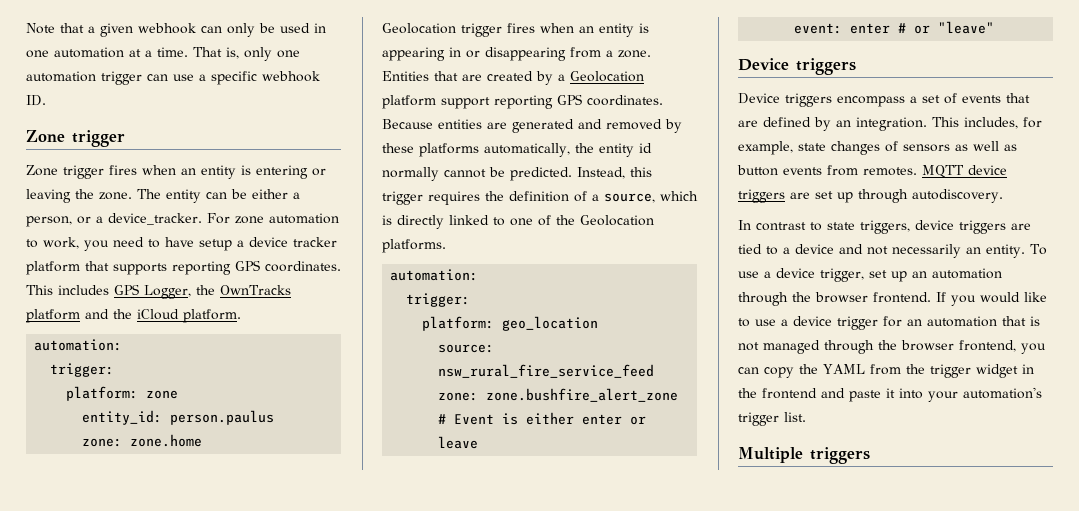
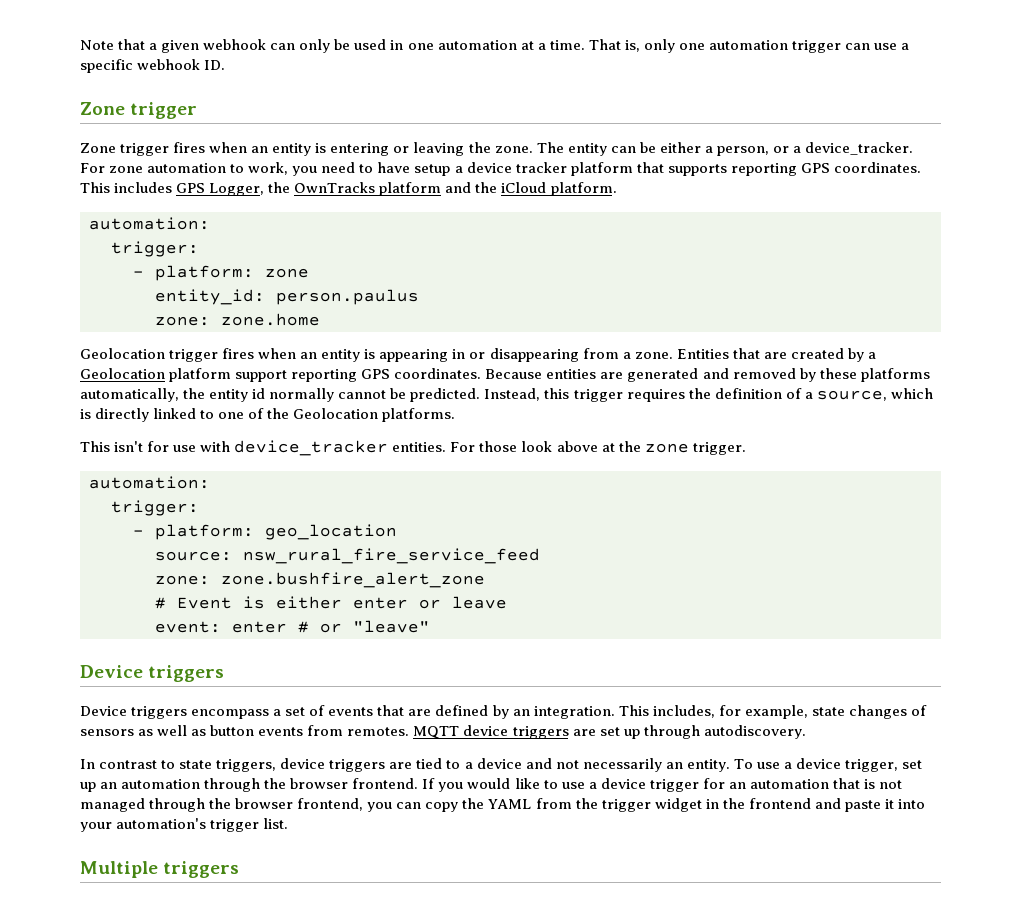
(115, 370) none -> [133,271,144,277] -
[390,269,479,281] [406,293,471,307] // automation: // trigger: // -> [80,440,746,456] [89,476,210,489] [111,500,199,516] [133,530,144,536] // This isn't for use with device_tracker entities. For those look above at the zone trigger. // automation: // trigger: // -

